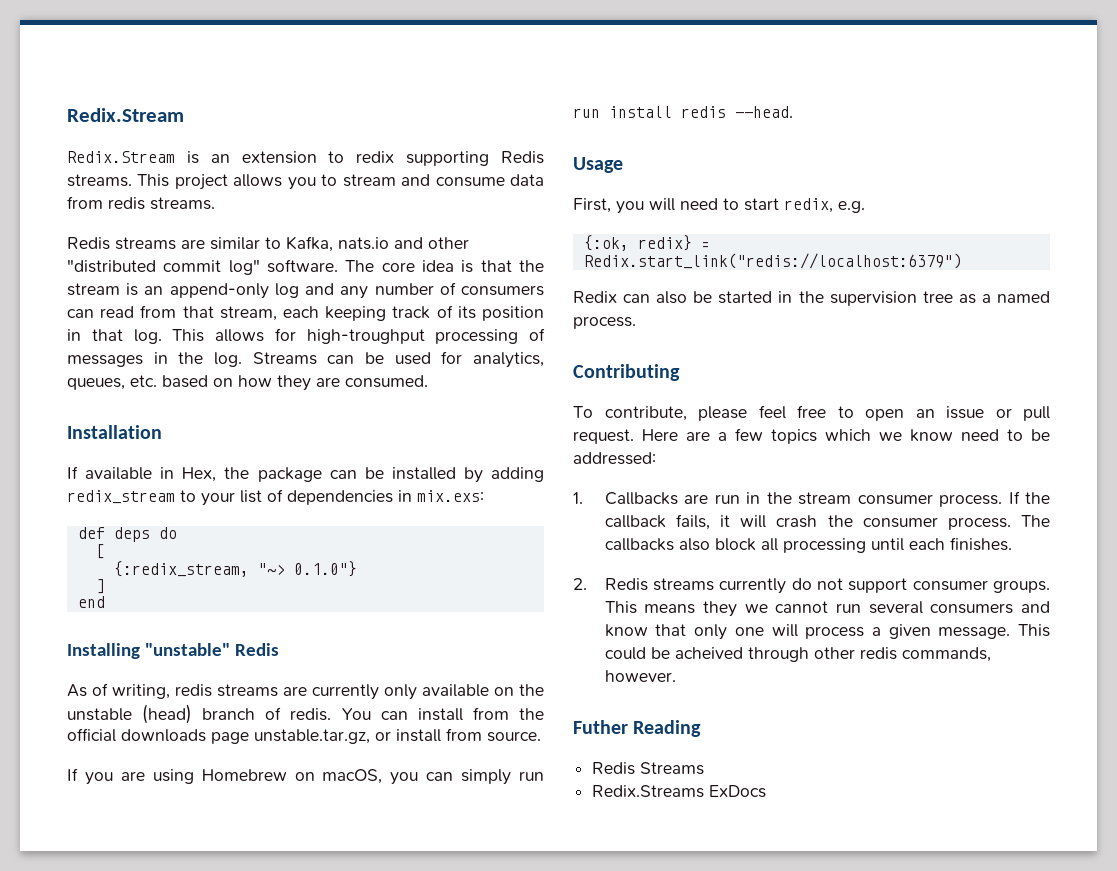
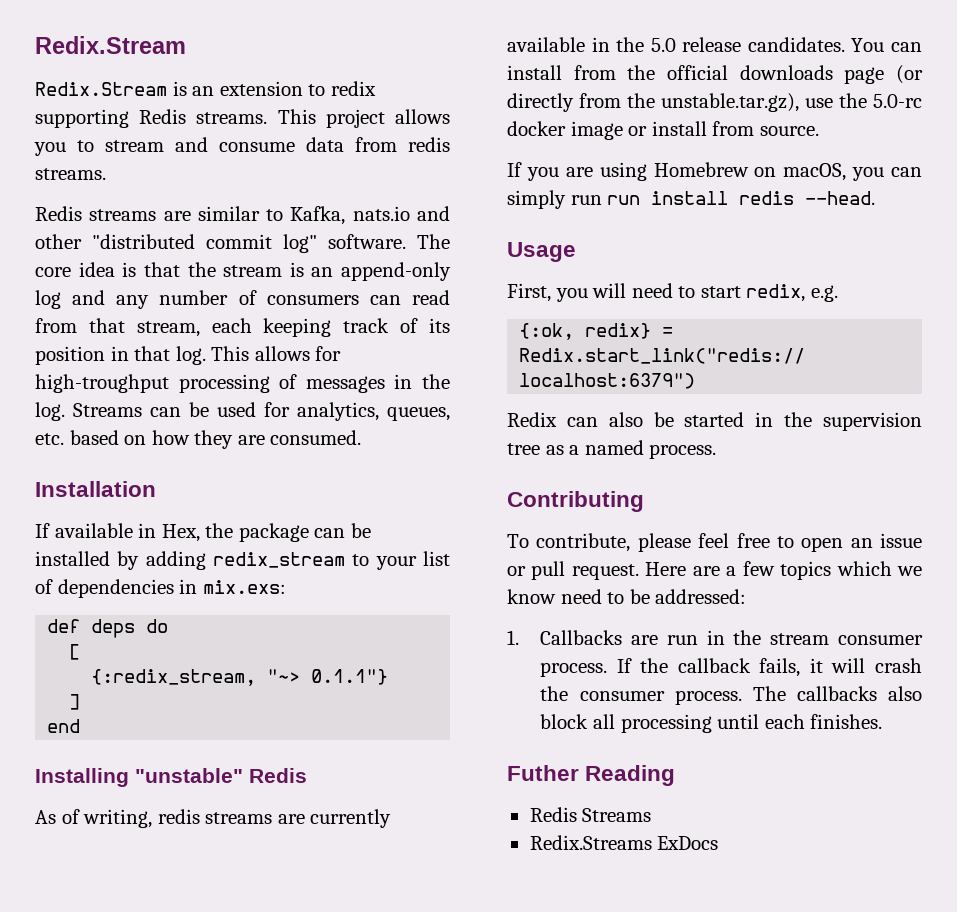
[293,561,357,577] 0.1.0"} -> [311,669,389,685] 0.1.1"}
[384,684,544,700] [67,704,332,724] only available on the unstable (head) branch of redis. -> [507,37,845,52] available in the 5.0 release candidates.
[254,729,370,744] unstable.tar.gz, -> [896,65,923,84] [507,93,922,112] [507,121,623,140] (or directly from the unstable.tar.gz), use the 5.0-rc docker image
[573,578,1050,594] [604,601,1050,617] [604,624,1050,640] [604,647,991,662] [604,670,676,682] // 2. Redis streams currently do not support consumer groups. This means they we cannot run several consumers and know that only one will process a given message. This could be acheived through other redis commands, however. -> (883, 721) none

